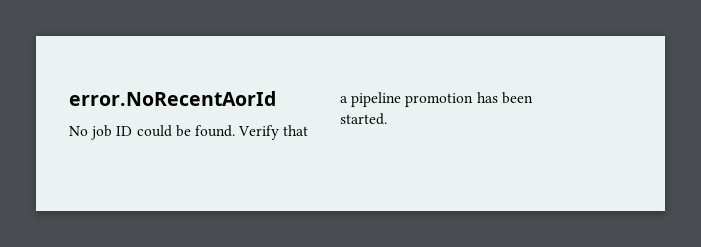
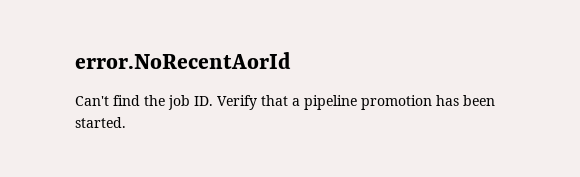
[69,125,235,140] No job ID could be found. -> [75,95,213,110] Can't find the job ID.

